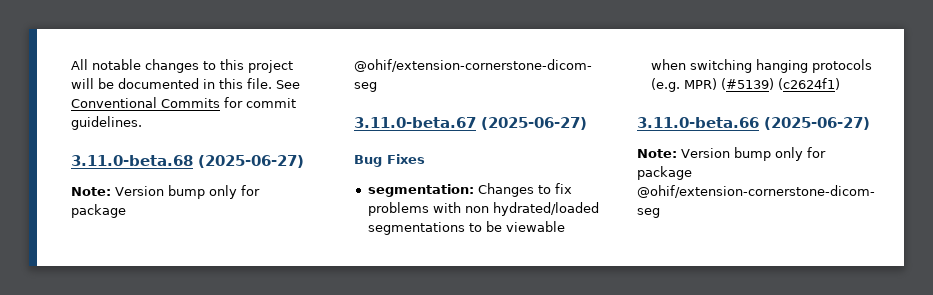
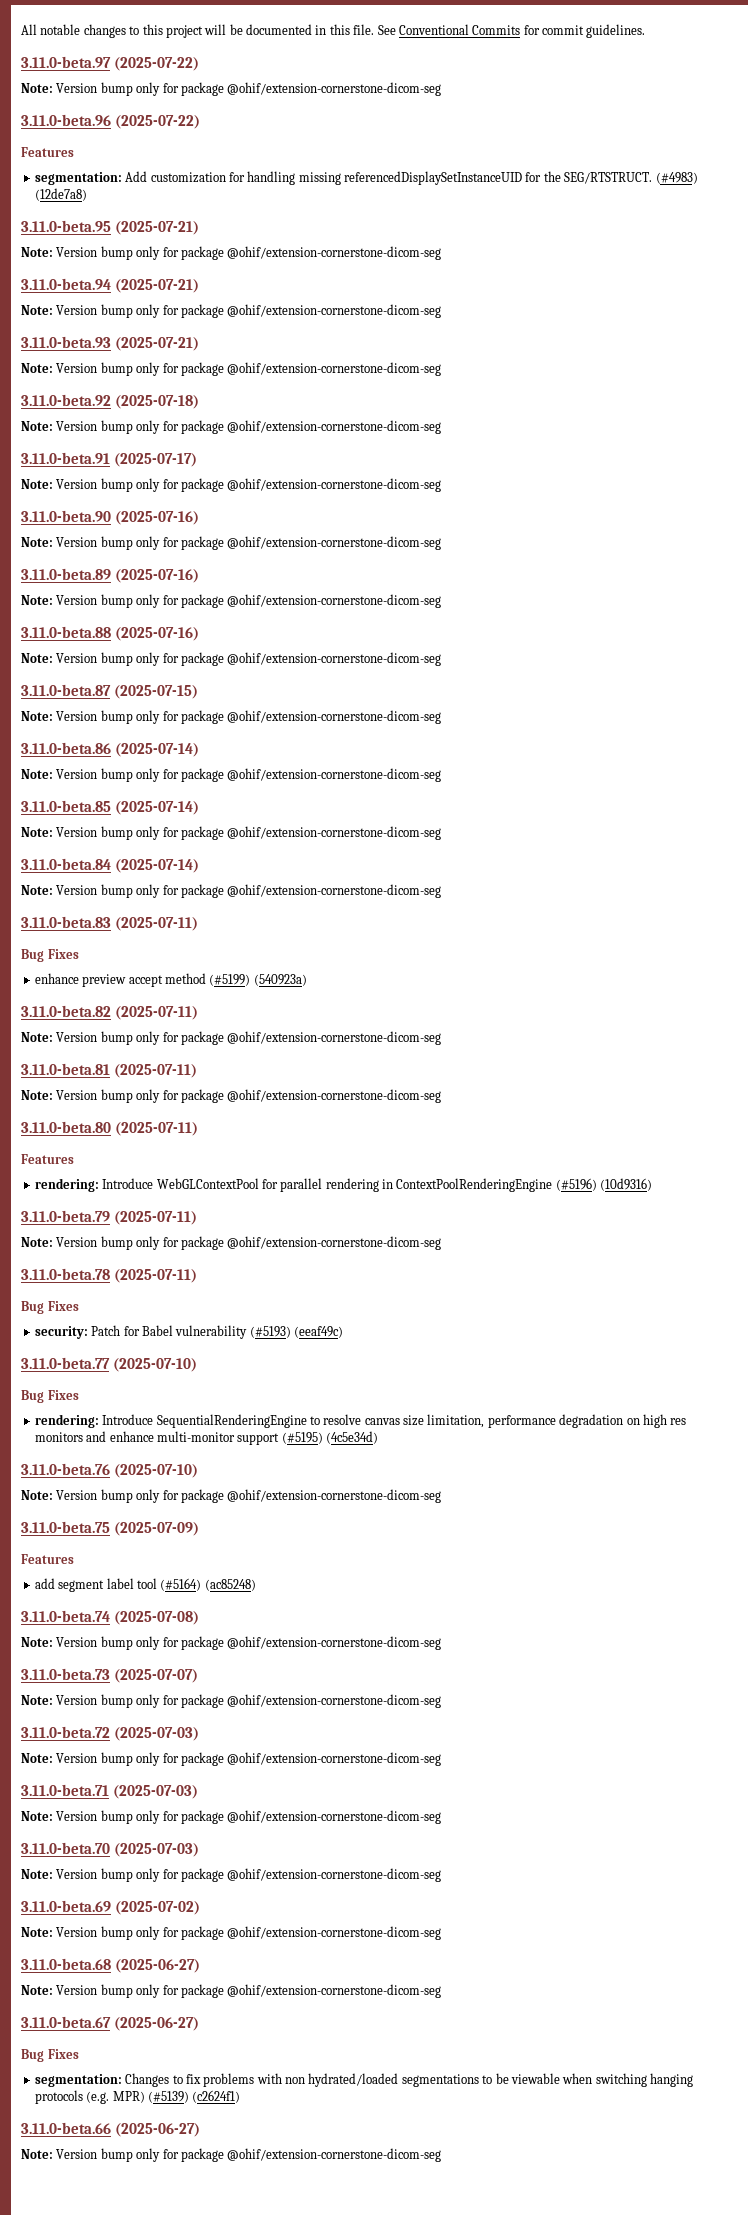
(142, 123) none -> [21,56,199,71] [21,82,442,96] [21,114,200,129] [21,147,74,157] [34,171,698,185] [34,188,87,201] [21,220,199,235] [21,246,442,260] [21,278,199,293] [21,304,442,318] [21,336,199,351] [21,362,442,376] [21,394,199,409] [21,420,442,434] [21,452,197,467] [21,478,442,492] [21,510,199,525] [21,536,442,550] [21,568,199,583] [21,594,442,608] [21,626,199,641] [21,652,442,666] [21,684,198,699] [21,710,442,724] [21,742,199,757] [21,768,442,782] [21,800,199,815] [21,826,442,840] [21,858,199,873] [21,884,442,898] [21,916,198,931] [21,949,79,962] [34,973,307,987] [21,1005,198,1020] [21,1031,442,1045] [21,1063,197,1078] [21,1089,442,1103] [21,1121,198,1136] [21,1154,74,1164] [34,1178,653,1192] [21,1210,197,1225] [21,1236,442,1250] [21,1268,197,1283] [21,1301,79,1314] [34,1325,343,1339] [21,1357,197,1372] [21,1390,79,1403] [34,1414,687,1428] [34,1431,378,1445] [21,1463,198,1478] [21,1489,442,1503] [21,1521,199,1536] [21,1554,74,1564] [34,1578,256,1592] [21,1610,199,1625] [21,1636,442,1650] [21,1668,198,1683] [21,1694,442,1708] [21,1726,199,1741] [21,1752,442,1766] [21,1784,198,1799] [21,1810,442,1824] [21,1842,199,1857] [21,1868,442,1882] [21,1900,200,1915] [21,1926,442,1940] // 3.11.0-beta.97 (2025-07-22) // Note: Version bump only for package @ohif/extension-cornerstone-dicom-seg // 3.11.0-beta.96 (2025-07-22) // Features // segmentation: Add customization for handling missing referencedDisplaySetInstanceUID for the SEG/RTSTRUCT. (#4983) (12de7a8) // 3.11.0-beta.95 (2025-07-21) // Note: Version bump only for package @ohif/extension-cornerstone-dicom-seg // 3.11.0-beta.94 (2025-07-21) // Note: Version bump only for package @ohif/extension-cornerstone-dicom-seg // 3.11.0-beta.93 (2025-07-21) // Note: Version bump only for package @ohif/extension-cornerstone-dicom-seg // 3.11.0-beta.92 (2025-07-18) // Note: Version bump only for package @ohif/extension-cornerstone-dicom-seg // 3.11.0-beta.91 (2025-07-17) // Note: Version bump only for package @ohif/extension-cornerstone-dicom-seg // 3.11.0-beta.90 (2025-07-16) // Note: Version bump only for package @ohif/extension-cornerstone-dicom-seg // 3.11.0-beta.89 (2025-07-16) // Note: Version bump only for package @ohif/extension-cornerstone-dicom-seg // 3.11.0-beta.88 (2025-07-16) // Note: Version bump only for package @ohif/extension-cornerstone-dicom-seg // 3.11.0-beta.87 (2025-07-15) // Note: Version bump only for package @ohif/extension-cornerstone-dicom-seg // 3.11.0-beta.86 (2025-07-14) // Note: Version bump only for package @ohif/extension-cornerstone-dicom-seg // 3.11.0-beta.85 (2025-07-14) // Note: Version bump only for package @ohif/extension-cornerstone-dicom-seg // 3.11.0-beta.84 (2025-07-14) // Note: Version bump only for package @ohif/extension-cornerstone-dicom-seg // 3.11.0-beta.83 (2025-07-11) // Bug Fixes // enhance preview accept method (#5199) (540923a) // 3.11.0-beta.82 (2025-07-11) // Note: Version bump only for package @ohif/extension-cornerstone-dicom-seg // 3.11.0-beta.81 (2025-07-11) // Note: Version bump only for package @ohif/extension-cornerstone-dicom-seg // 3.11.0-beta.80 (2025-07-11) // Features // rendering: Introduce WebGLContextPool for parallel rendering in ContextPoolRenderingEngine (#5196) (10d9316) // 3.11.0-beta.79 (2025-07-11) // Note: Version bump only for package @ohif/extension-cornerstone-dicom-seg // 3.11.0-beta.78 (2025-07-11) // Bug Fixes // security: Patch for Babel vulnerability (#5193) (eeaf49c) // 3.11.0-beta.77 (2025-07-10) // Bug Fixes // rendering: Introduce SequentialRenderingEngine to resolve canvas size limitation, performance degradation on high res monitors and enhance multi-monitor support (#5195) (4c5e34d) // 3.11.0-beta.76 (2025-07-10) // Note: Version bump only for package @ohif/extension-cornerstone-dicom-seg // 3.11.0-beta.75 (2025-07-09) // Features // add segment label tool (#5164) (ac85248) // 3.11.0-beta.74 (2025-07-08) // Note: Version bump only for package @ohif/extension-cornerstone-dicom-seg // 3.11.0-beta.73 (2025-07-07) // Note: Version bump only for package @ohif/extension-cornerstone-dicom-seg // 3.11.0-beta.72 (2025-07-03) // Note: Version bump only for package @ohif/extension-cornerstone-dicom-seg // 3.11.0-beta.71 (2025-07-03) // Note: Version bump only for package @ohif/extension-cornerstone-dicom-seg // 3.11.0-beta.70 (2025-07-03) // Note: Version bump only for package @ohif/extension-cornerstone-dicom-seg // 3.11.0-beta.69 (2025-07-02) // Note: Version bump only for package @ohif/extension-cornerstone-dicom-seg

